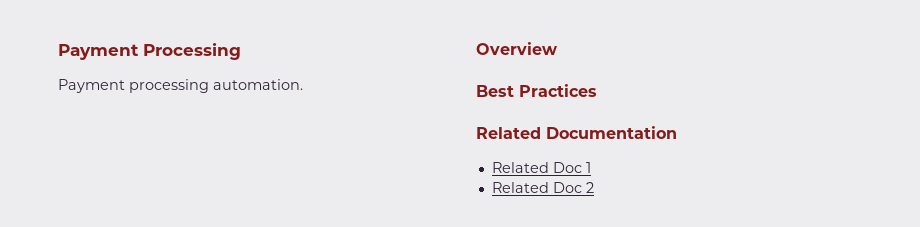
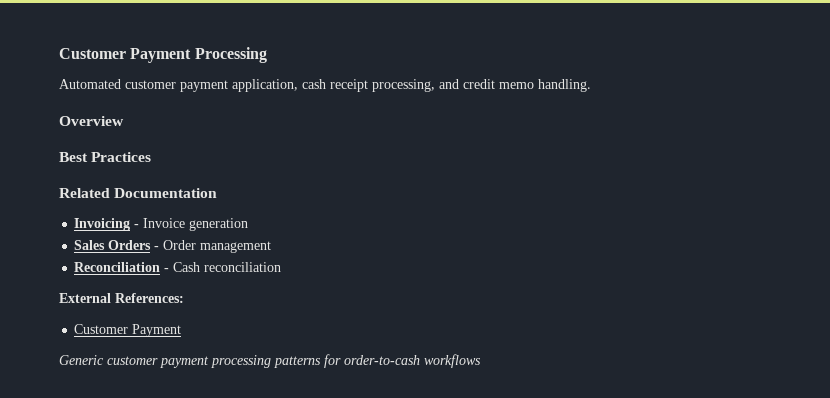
(58, 52) none -> [59,48,126,59] Customer
[58,79,303,93] Payment processing automation. -> [59,79,591,92] Automated customer payment application, cash receipt processing, and credit memo handling.
[491,162,591,173] [491,182,594,193] Related Doc 1 // Related Doc 2 -> [74,218,249,231] [74,240,272,253] [74,262,282,272] [59,293,184,303] [74,324,182,337] [59,354,481,368] Invoicing - Invoice generation // Sales Orders - Order management // Reconciliation - Cash reconciliation // External References: // Customer Payment // Generic customer payment processing patterns for order-to-cash workflows

